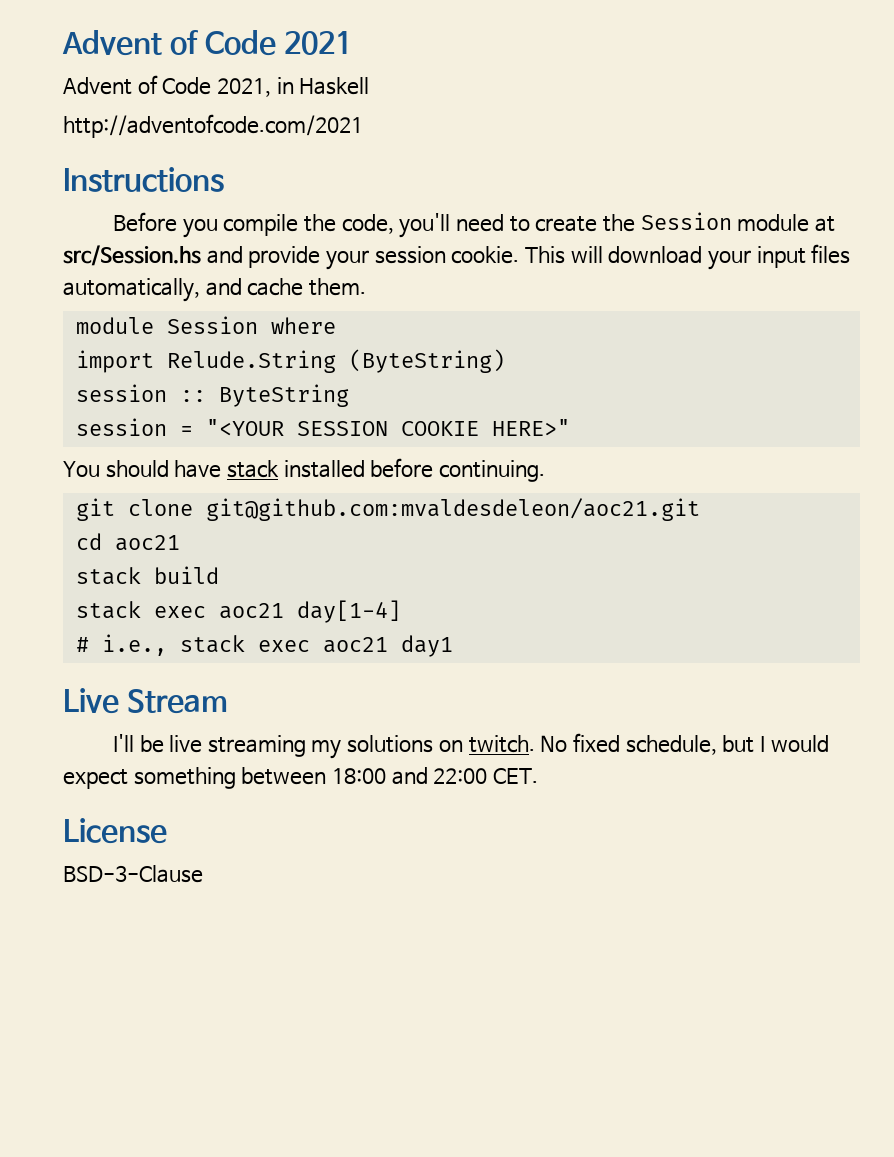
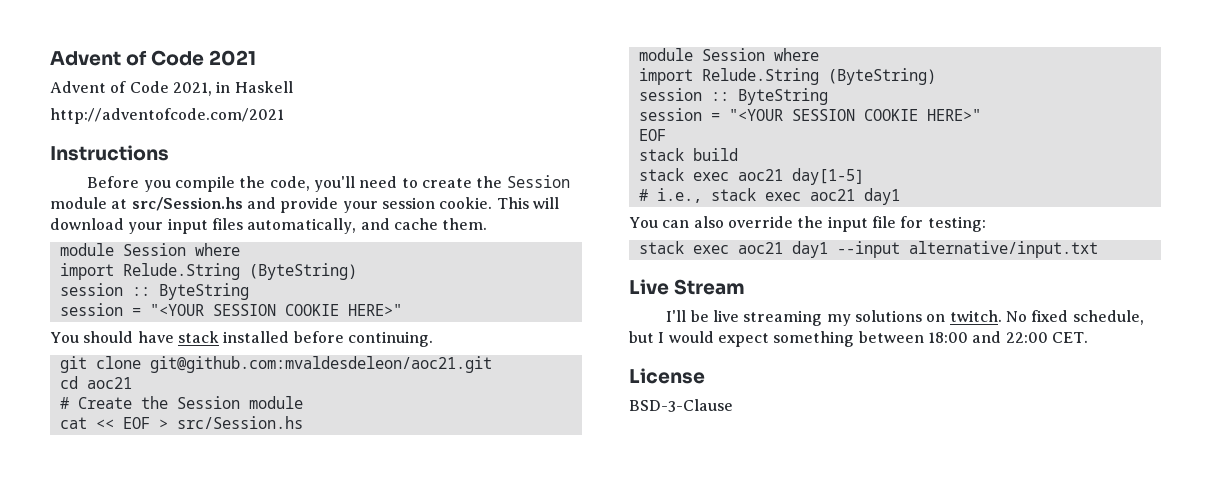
(180, 543) none -> [59,396,303,409] [59,416,303,429] [638,48,819,61] [638,68,936,85] [638,88,828,105] [638,108,981,121] [638,129,666,141] // # Create the Session module // cat << EOF > src/Session.hs // module Session where // import Relude.String (ByteString) // session :: ByteString // session = "<YOUR SESSION COOKIE HERE>" // EOF
[296,600,401,623] day[1-4] -> [791,168,864,185] day[1-5]
(453, 646) none -> [629,216,986,232] [638,241,1098,258] // You can also override the input file for testing: // stack exec aoc21 day1 --input alternative/input.txt

